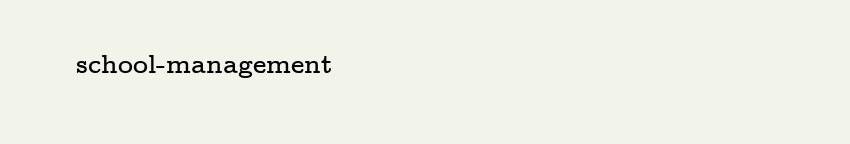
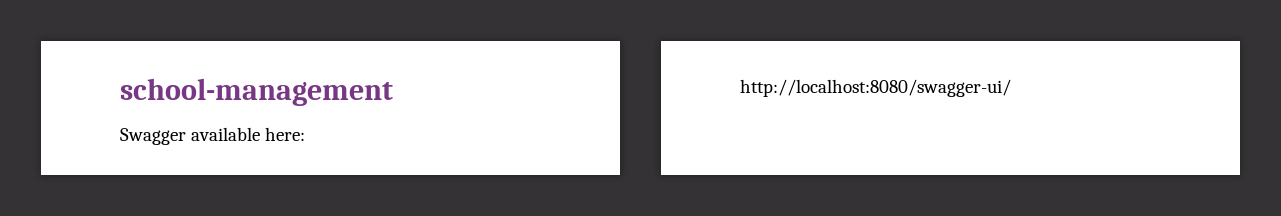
(333, 66) none -> [120,127,306,145] [740,79,1011,97] // Swagger available here: http://localhost:8080/swagger-ui/

